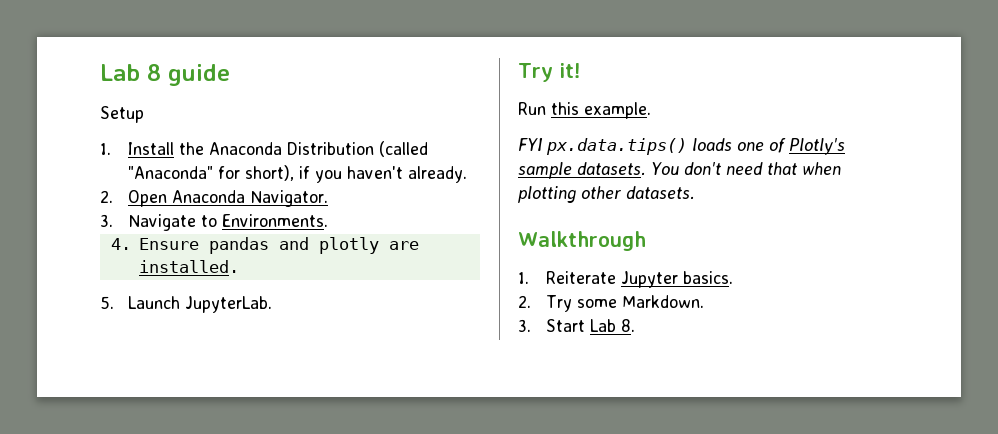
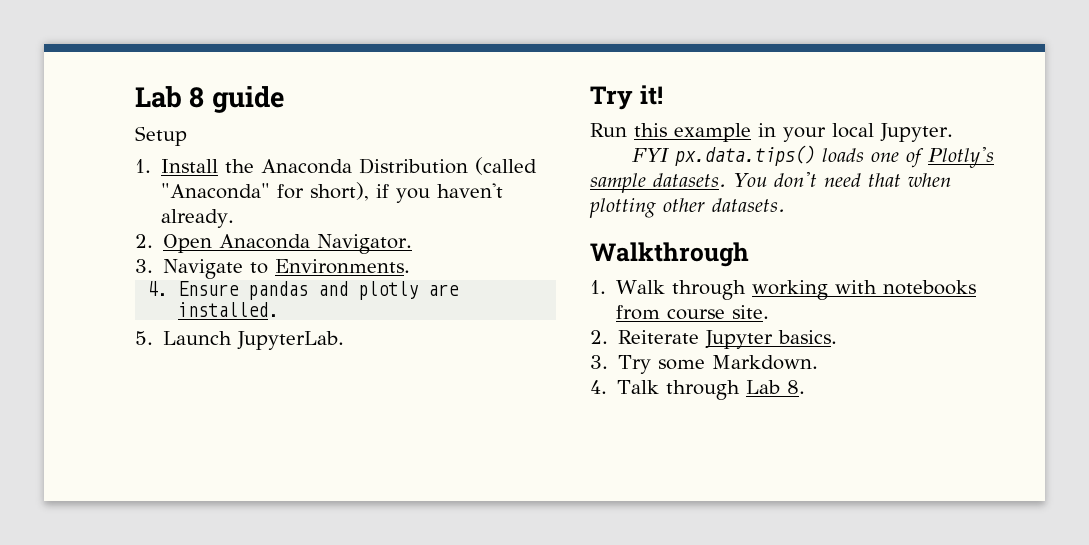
[584,102,651,119] example. -> [674,123,953,142] example in your local Jupyter.
(529, 278) none -> [616,280,977,300] [616,305,770,320] [590,330,608,344] Walk through working with notebooks from course site. // 2.
[518,295,531,308] 2. -> [590,355,608,369] 3.
[518,319,585,332] 3. Start -> [590,380,741,400] 4. Talk through

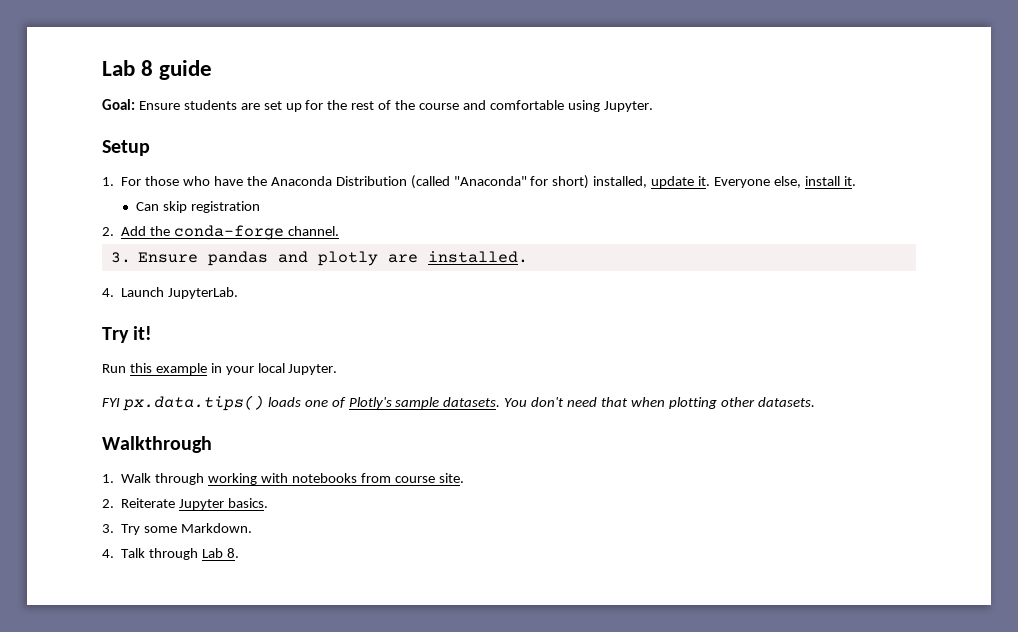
[135,126,187,146] [135,159,219,173] Setup // 1. Install -> [102,99,653,112] [102,140,150,156] [102,176,243,186] Goal: Ensure students are set up for the rest of the course and comfortable using Jupyter. // Setup // 1. For those who have
[310,182,504,203] [161,209,235,228] [135,234,413,254] [135,259,411,279] [147,281,168,296] short), if you haven't already. // 2. Open Anaconda Navigator. // 3. Navigate to Environments. // 4. -> [552,175,856,189] [135,201,260,213] [102,225,339,240] [110,252,131,263] short) installed, update it. Everyone else, install it. // Can skip registration // 2. Add the conda-forge channel. // 3.
[135,331,153,345] 5. -> [102,288,114,297] 4.

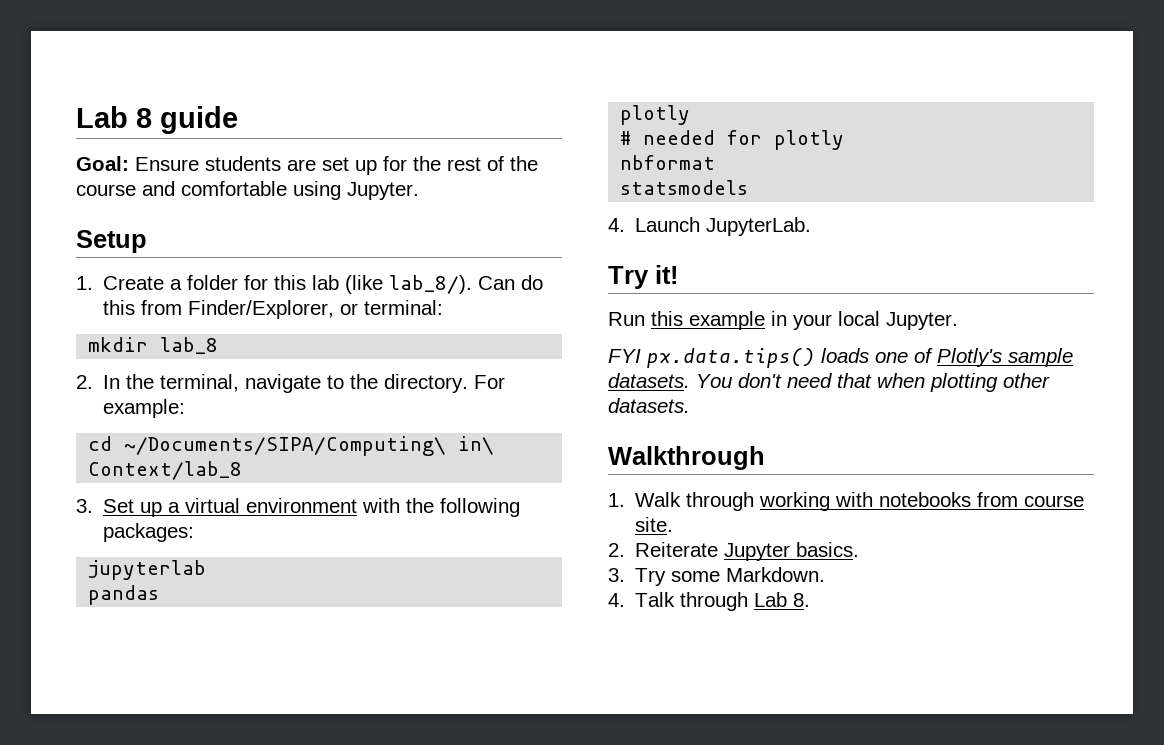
[121,175,856,189] [135,201,260,213] [102,225,339,240] [110,252,198,263] For those who have the Anaconda Distribution (called "Anaconda" for short) installed, update it. Everyone else, install it. // Can skip registration // 2. Add the conda-forge channel. // 3. Ensure -> [103,275,544,294] [103,300,444,319] [88,337,219,354] [76,374,506,393] [103,399,186,418] [88,436,495,456] [88,461,243,480] [76,498,521,517] [103,523,195,542] [88,560,207,580] Create a folder for this lab (like lab_8/). Can do this from Finder/Explorer, or terminal: // mkdir lab_8 // 2. In the terminal, navigate to the directory. For example: // cd ~/Documents/SIPA/Computing\ in\ Context/lab_8 // 3. Set up a virtual environment with the following packages: // jupyterlab //
[277,251,528,266] and plotly are installed. -> [620,105,691,125] [620,130,845,150] [620,155,716,170] [620,180,749,195] // plotly // # needed for plotly // nbformat // statsmodels

